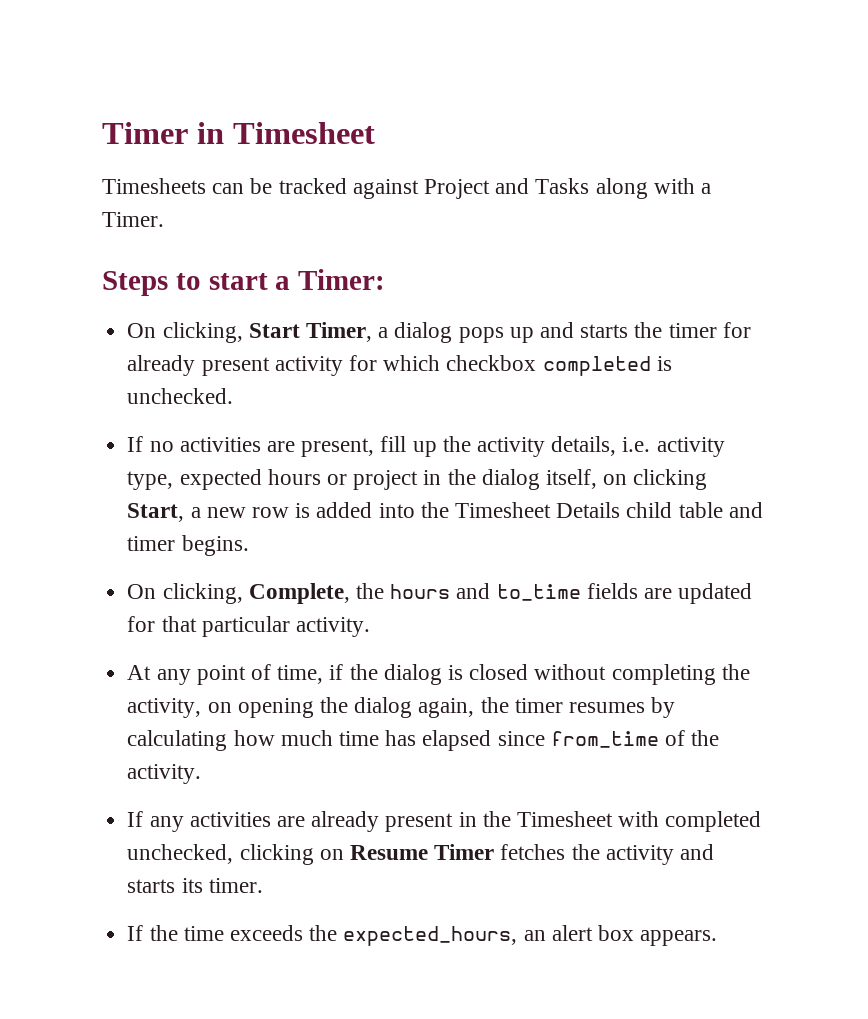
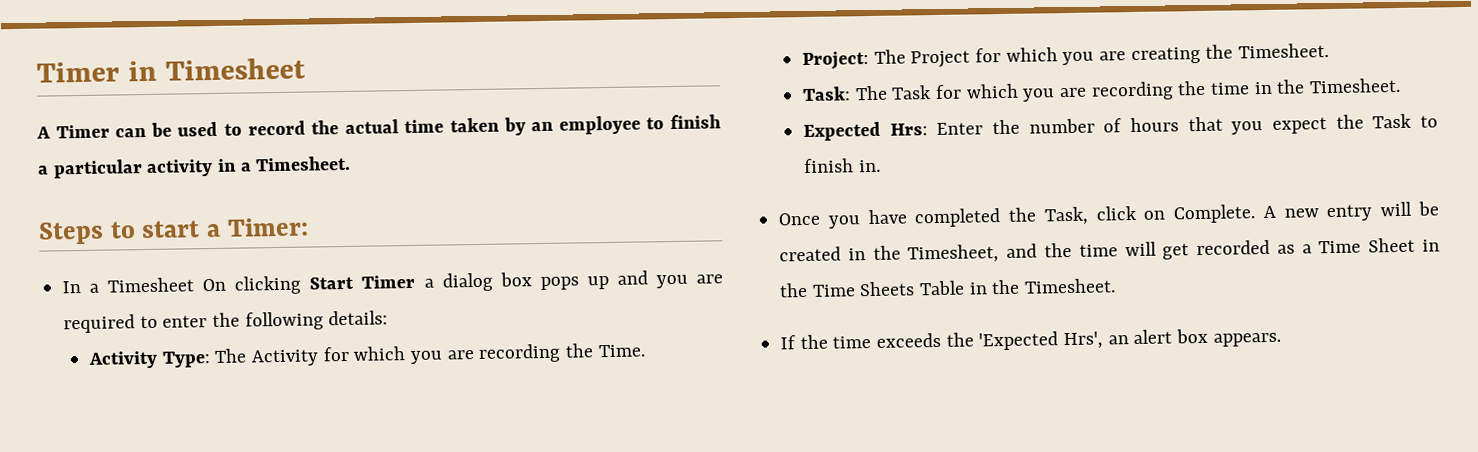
[102,178,712,199] [102,212,164,227] Timesheets can be tracked against Project and Tasks along with a Timer. -> [36,114,722,139] [38,155,352,179] A Timer can be used to record the actual time taken by an employee to finish a particular activity in a Timesheet.
[127,322,372,343] On clicking, Start Timer, -> [62,274,416,295] In a Timesheet On clicking Start Timer
(453, 332) none -> [499,272,532,287] box
[580,322,751,338] [127,355,672,376] [127,388,234,404] [127,436,725,457] [127,469,708,490] [127,502,763,522] [127,535,249,556] [127,583,753,604] [127,616,370,637] [127,664,750,685] [127,697,676,718] [127,730,720,751] [127,764,202,784] [127,811,762,832] [127,844,714,865] [127,878,263,893] starts the timer for already present activity for which checkbox completed is unchecked. // If no activities are present, fill up the activity details, i.e. activity type, expected hours or project in the dialog itself, on clicking Start, a new row is added into the Timesheet Details child table and timer begins. // On clicking, Complete, the hours and to_time fields are updated for that particular activity. // At any point of time, if the dialog is closed without completing the activity, on opening the dialog again, the timer resumes by calculating how much time has elapsed since from_time of the activity. // If any activities are already present in the Timesheet with completed unchecked, clicking on Resume Timer fetches the activity and starts its timer. -> [655,274,723,289] [63,310,389,334] [87,343,645,369] [801,43,1329,71] [801,77,1401,102] [802,113,1438,142] [802,158,881,174] [778,201,1439,229] [779,237,1440,264] [779,278,1117,298] you are required to enter the following details: // Activity Type: The Activity for which you are recording the Time. // Project: The Project for which you are creating the Timesheet. // Task: The Task for which you are recording the time in the Timesheet. // Expected Hrs: Enter the number of hours that you expect the Task to finish in. // Once you have completed the Task, click on Complete. A new entry will be created in the Timesheet, and the time will get recorded as a Time Sheet in the Time Sheets Table in the Timesheet.
[343,926,518,946] expected_hours, -> [978,331,1104,351] 'Expected Hrs',

